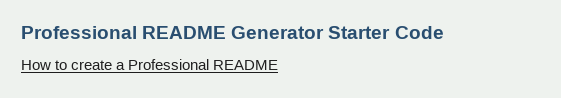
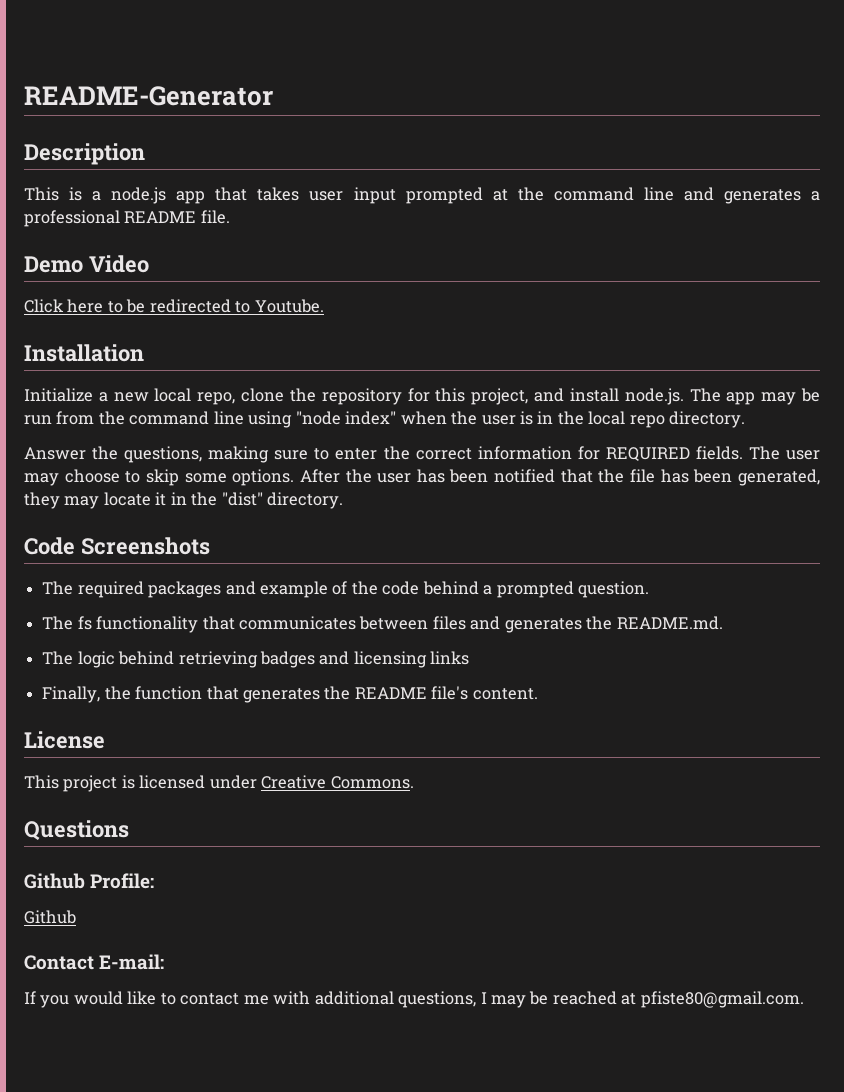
[21,26,444,39] [21,59,279,70] Professional README Generator Starter Code // How to create a Professional README -> [24,86,273,106] [24,143,145,165] [24,187,820,204] [24,210,230,227] [24,255,149,273] [24,299,324,313] [24,344,144,362] [24,388,821,405] [24,411,746,428] [24,446,820,463] [24,469,820,486] [24,492,344,509] [24,537,210,555] [42,581,650,598] [42,616,723,633] [42,651,470,668] [42,686,538,703] [24,731,105,749] [24,775,414,792] [24,820,129,841] [24,873,155,889] [24,910,76,924] [24,954,165,970] [24,991,804,1008] README-Generator // Description // This is a node.js app that takes user input prompted at the command line and generates a professional README file. // Demo Video // Click here to be redirected to Youtube. // Installation // Initialize a new local repo, clone the repository for this project, and install node.js. The app may be run from the command line using "node index" when the user is in the local repo directory. // Answer the questions, making sure to enter the correct information for REQUIRED fields. The user may choose to skip some options. After the user has been notified that the file has been generated, they may locate it in the "dist" directory. // Code Screenshots // The required packages and example of the code behind a prompted question. // The fs functionality that communicates between files and generates the README.md. // The logic behind retrieving badges and licensing links // Finally, the function that generates the README file's content. // License // This project is licensed under Creative Commons. // Questions // Github Profile: // Github // Contact E-mail: // If you would like to contact me with additional questions, I may be reached at pfiste80@gmail.com.

